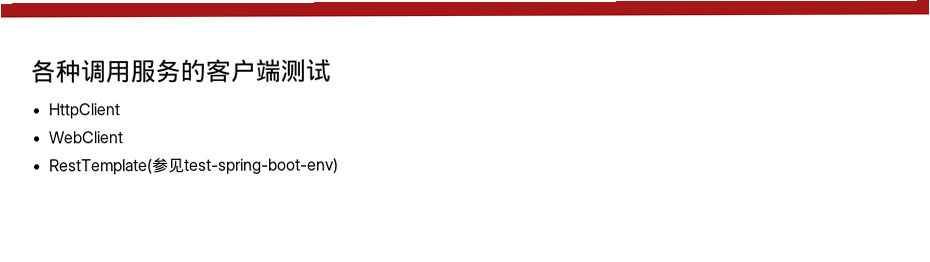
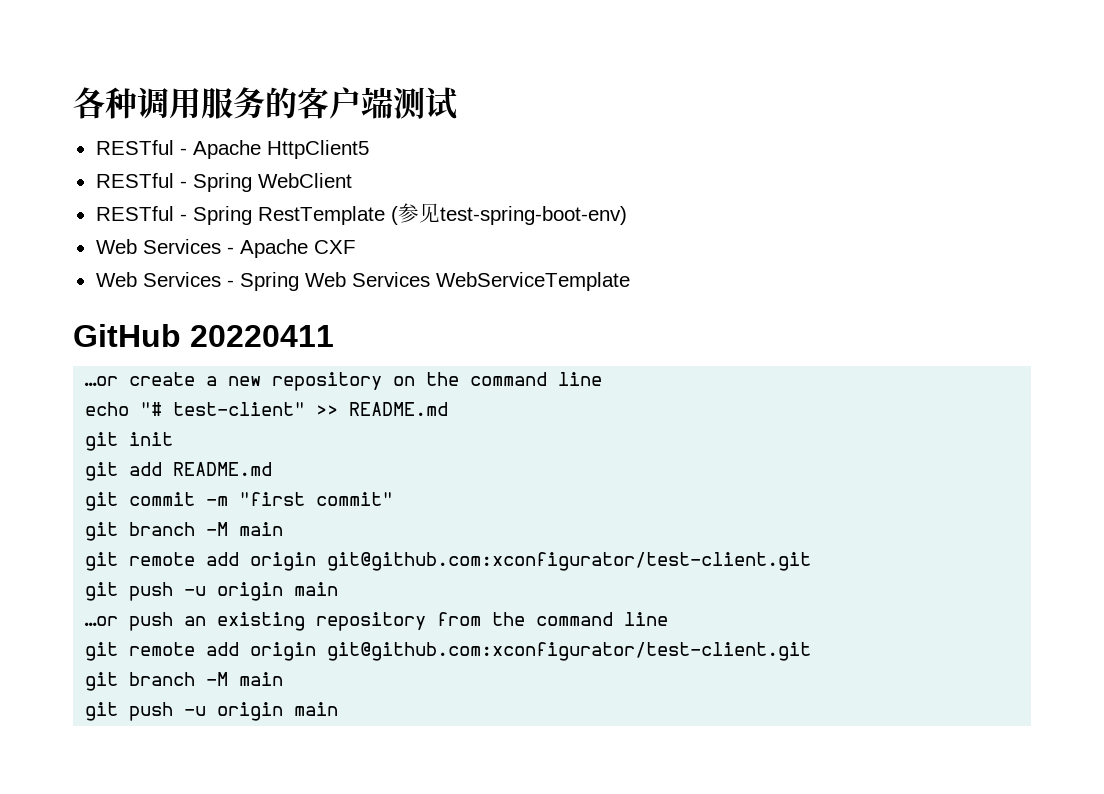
[47,103,120,120] [47,131,124,144] [48,157,339,176] HttpClient // WebClient // RestTemplate(参见test-spring-boot-env) -> [95,140,369,159] [95,173,352,192] [95,203,627,225] [95,239,356,258] [95,272,630,291] [73,324,334,347] [85,372,603,391] [85,402,449,416] [85,432,174,451] [85,462,273,481] [85,492,394,511] [85,522,284,541] [85,552,812,571] [85,582,339,601] [85,612,669,631] [85,642,812,661] [85,672,284,691] [85,702,339,721] RESTful - Apache HttpClient5 // RESTful - Spring WebClient // RESTful - Spring RestTemplate (参见test-spring-boot-env) // Web Services - Apache CXF // Web Services - Spring Web Services WebServiceTemplate // GitHub 20220411 // …or create a new repository on the command line // echo "# test-client" >> README.md // git init // git add README.md // git commit -m "first commit" // git branch -M main // git remote add origin git@github.com:xconfigurator/test-client.git // git push -u origin main // …or push an existing repository from the command line // git remote add origin git@github.com:xconfigurator/test-client.git // git branch -M main // git push -u origin main

